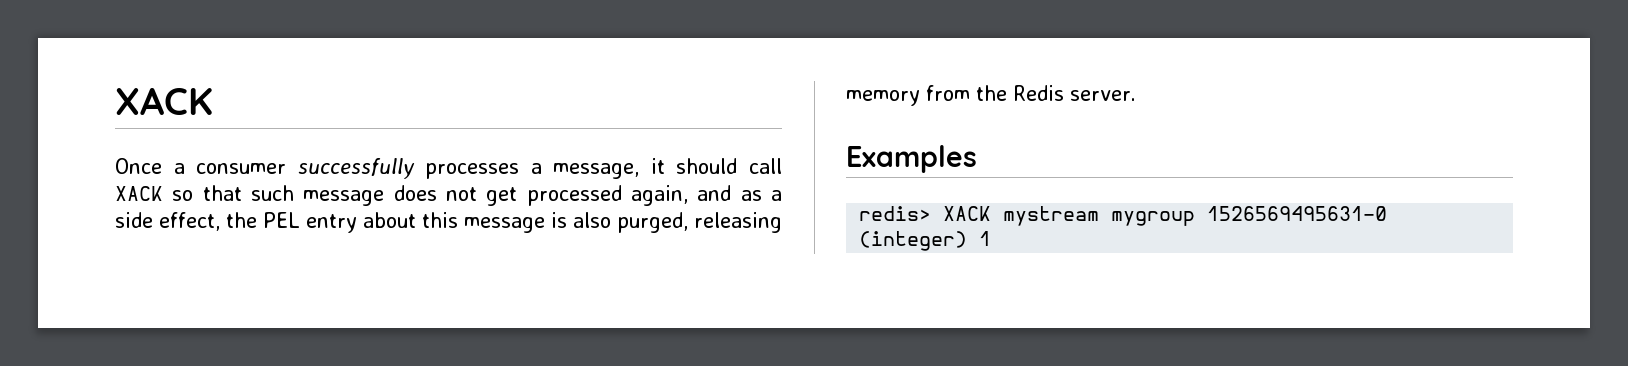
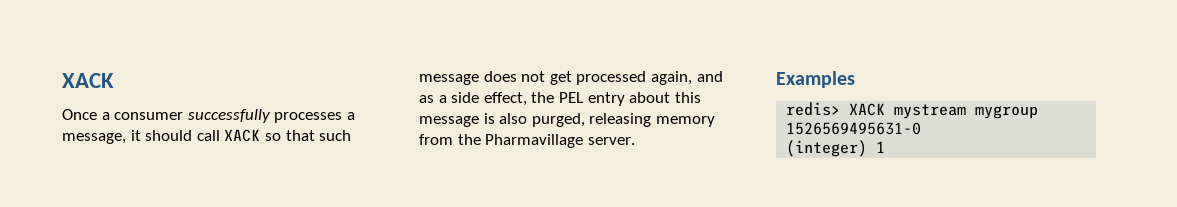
[1013,85,1064,101] Redis -> [485,134,584,148] Pharmavillage

